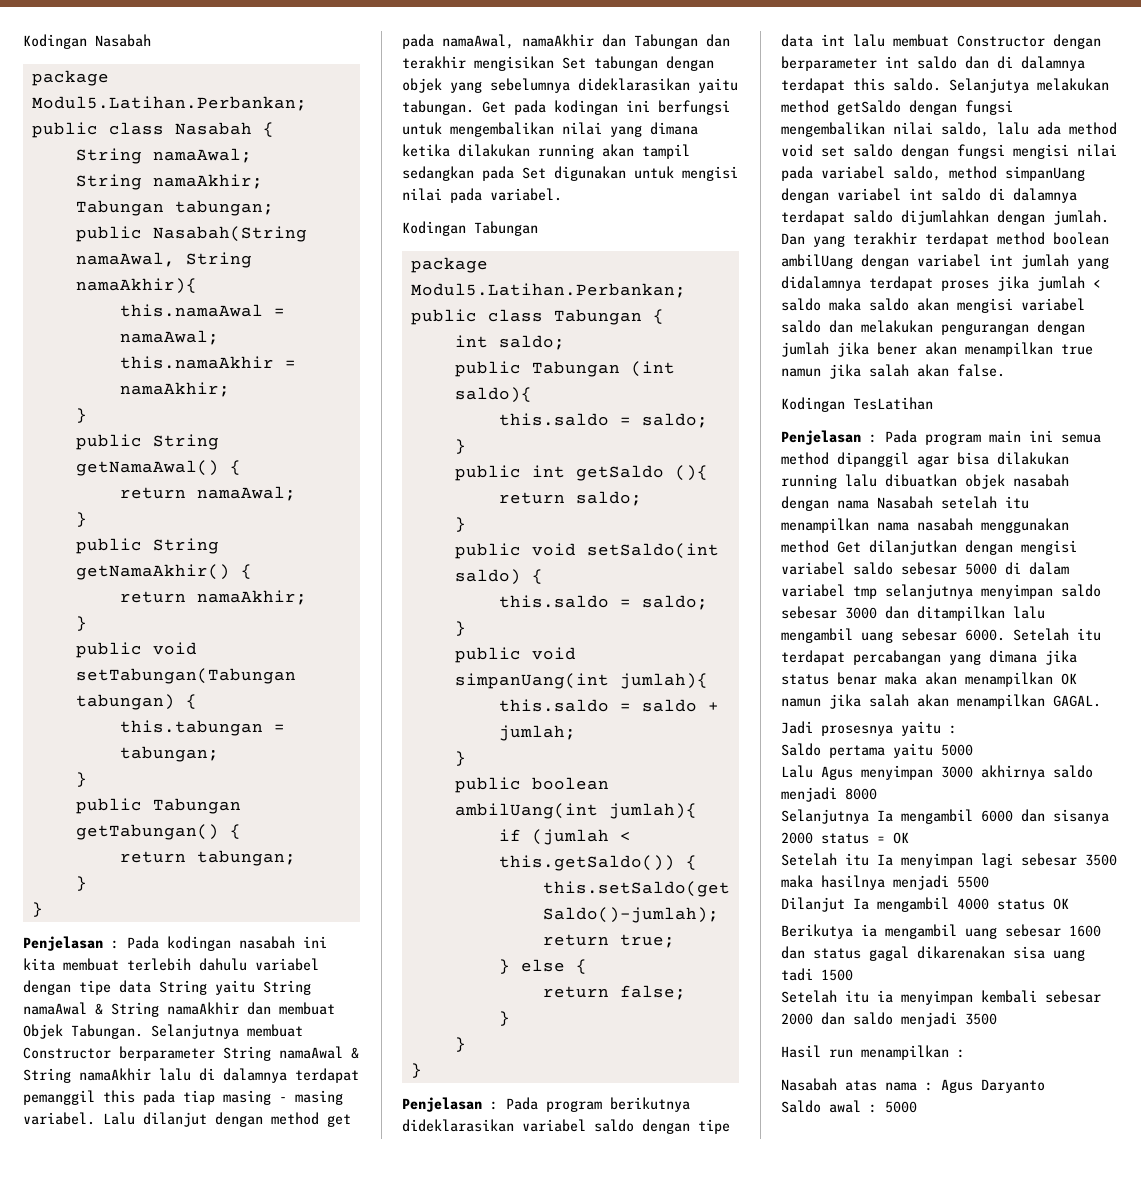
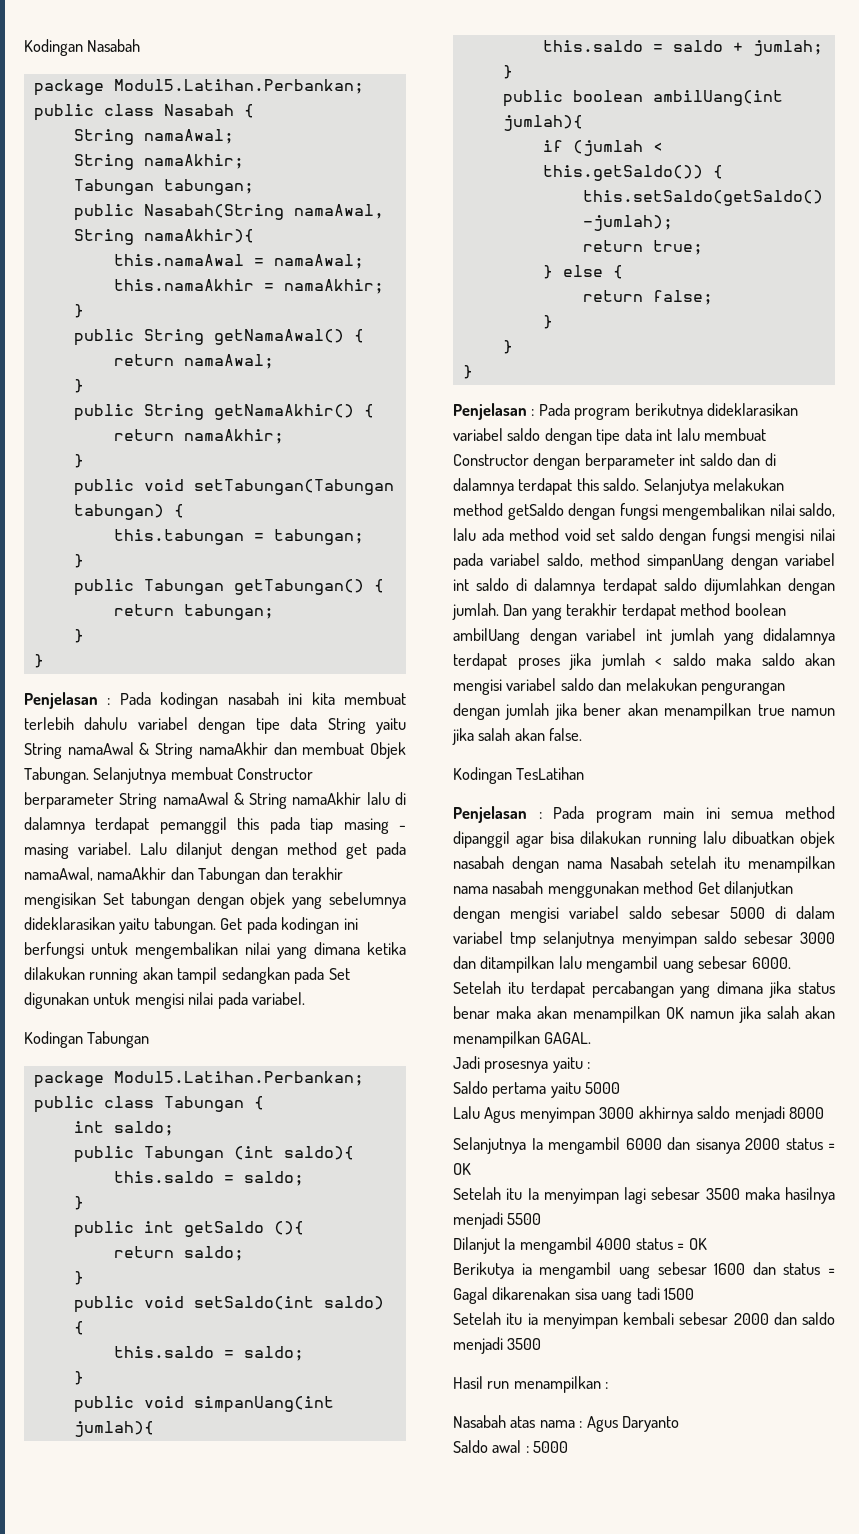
(1045, 904) none -> [677,1243,685,1250] =
[869,946,909,961] gagal -> [828,1268,835,1275] [453,1287,488,1304] = Gagal

